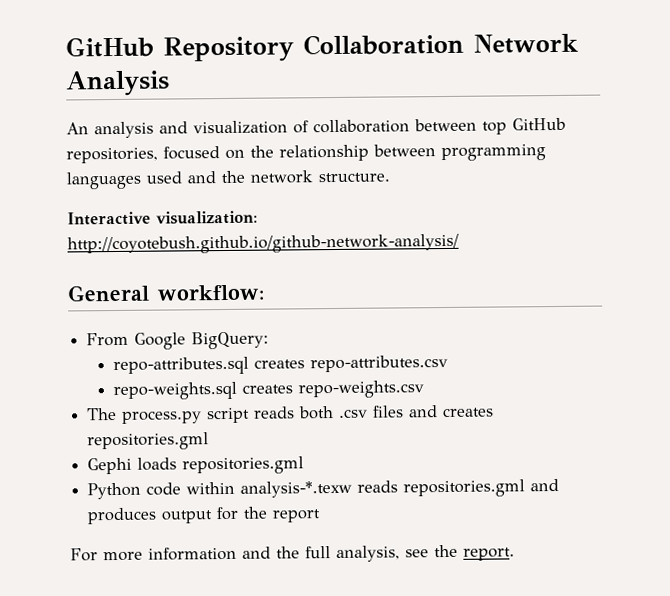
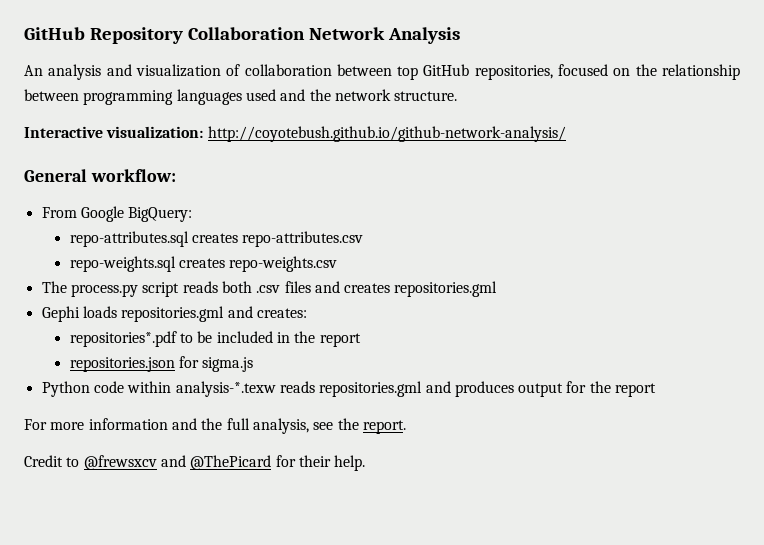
(305, 465) none -> [227,306,307,318] [69,331,361,347] [69,356,254,372] and creates: // repositories*.pdf to be included in the report // repositories.json for sigma.js
(515, 554) none -> [24,455,366,471] // Credit to @frewsxcv and @ThePicard for their help.

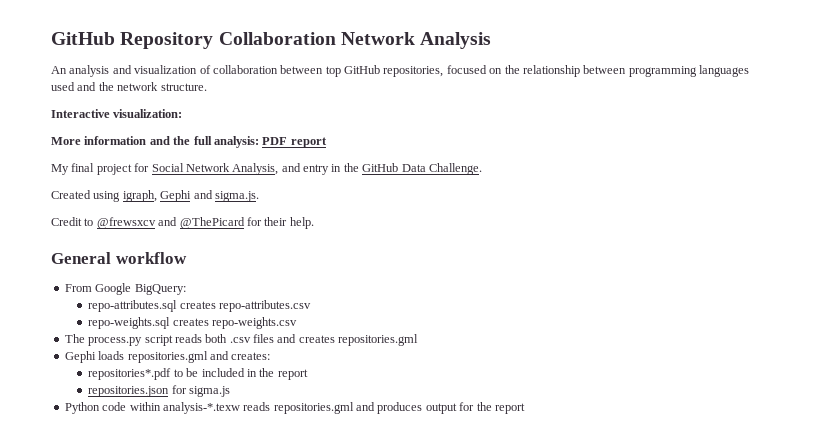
[207,126,566,142] http://coyotebush.github.io/github-network-analysis/ -> [51,136,327,148] [51,163,482,175] [51,190,259,202] [51,217,314,229] // More information and the full analysis: PDF report // My final project for Social Network Analysis, and entry in the GitHub Data Challenge. // Created using igraph, Gephi and sigma.js. // Credit to @frewsxcv and @ThePicard for their help.
[90,169,176,182] workflow: -> [115,252,187,264] workflow
[24,418,406,434] [24,455,366,471] // For more information and the full analysis, see the report. // Credit to @frewsxcv and @ThePicard for their help. -> (525, 408) none

